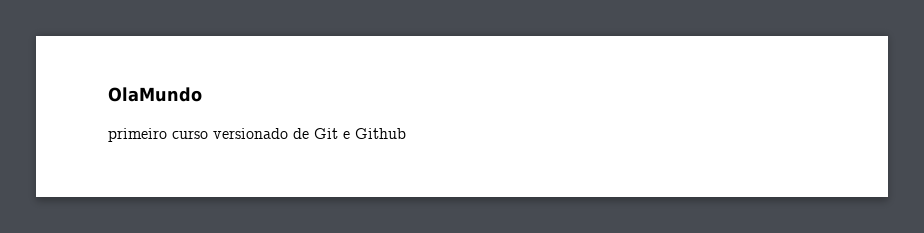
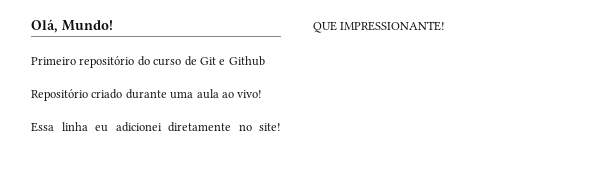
[108,87,202,102] [108,128,406,142] OlaMundo // primeiro curso versionado de Git e Github -> [31,19,113,33] [31,56,265,68] [31,89,263,101] [31,122,281,132] [313,21,446,33] Olá, Mundo! // Primeiro repositório do curso de Git e Github // Repositório criado durante uma aula ao vivo! // Essa linha eu adicionei diretamente no site! QUE IMPRESSIONANTE!

